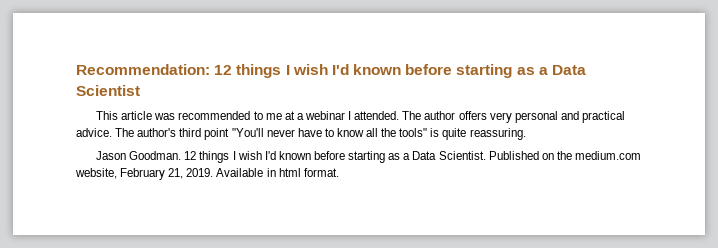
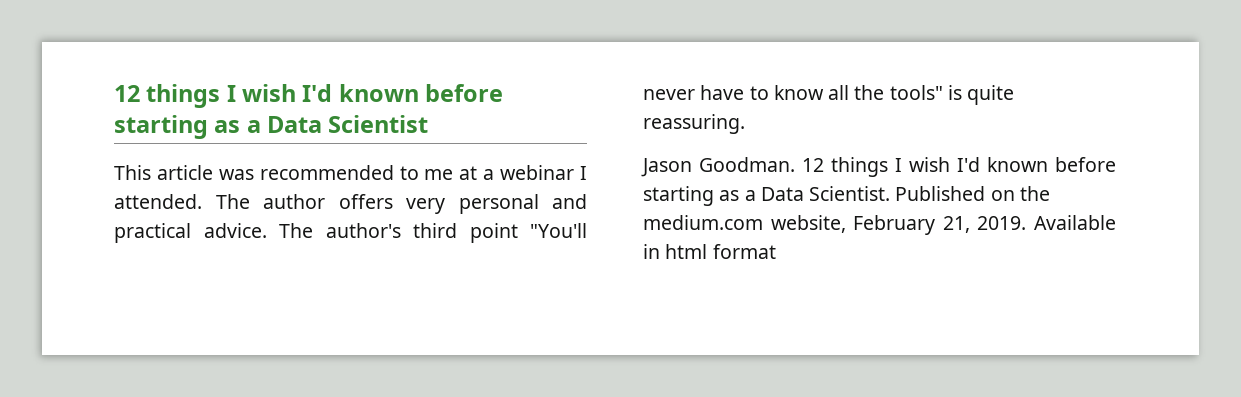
[76,64,210,75] Recommendation: -> (114, 93) none
[303,168,339,177] format. -> [712,244,776,259] format

